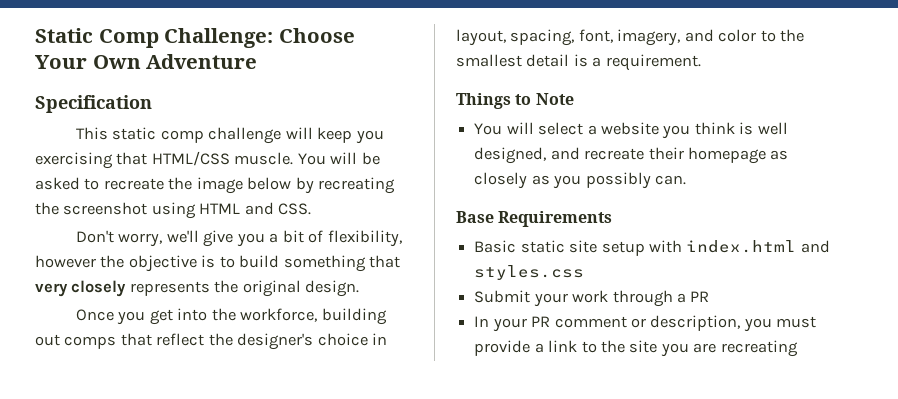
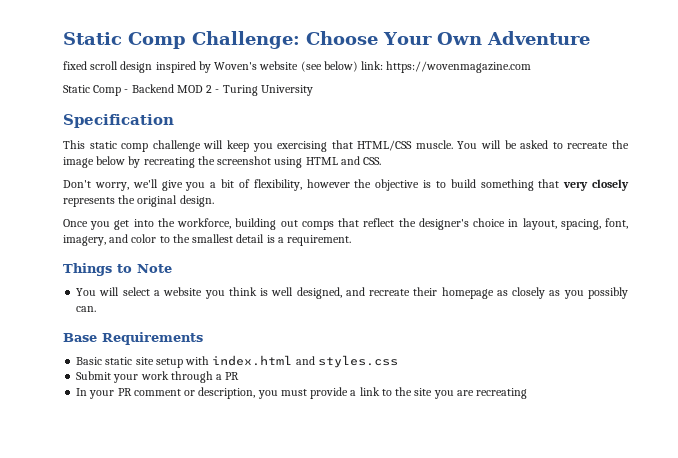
(258, 61) none -> [63,61,532,73] [63,84,313,96] // fixed scroll design inspired by Woven's website (see below) link: https://wovenmagazine.com // Static Comp - Backend MOD 2 - Turing University

